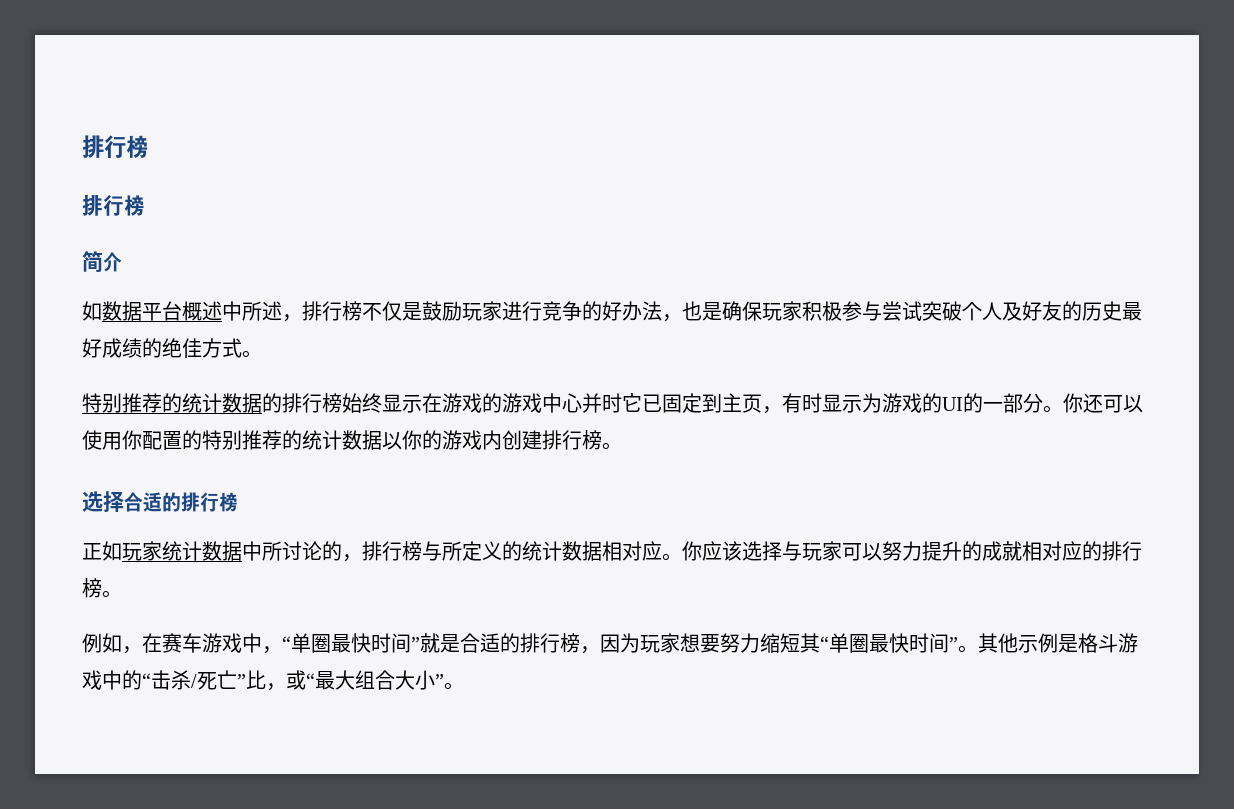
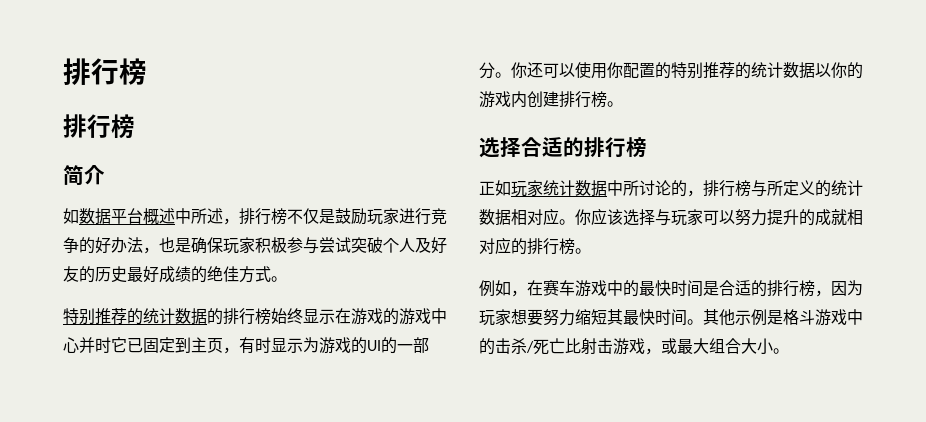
[262,633,440,654] ，“单圈最快时间”就 -> [623,280,703,297] 的最快时间
[820,633,958,653] “单圈最快时间” -> [623,309,687,326] 最快时间
[142,673,151,688] “ -> (495, 346) none
[237,670,315,691] ”比，或“ -> [565,338,677,355] 比射击游戏，或
[435,674,444,688] ” -> (773, 346) none

